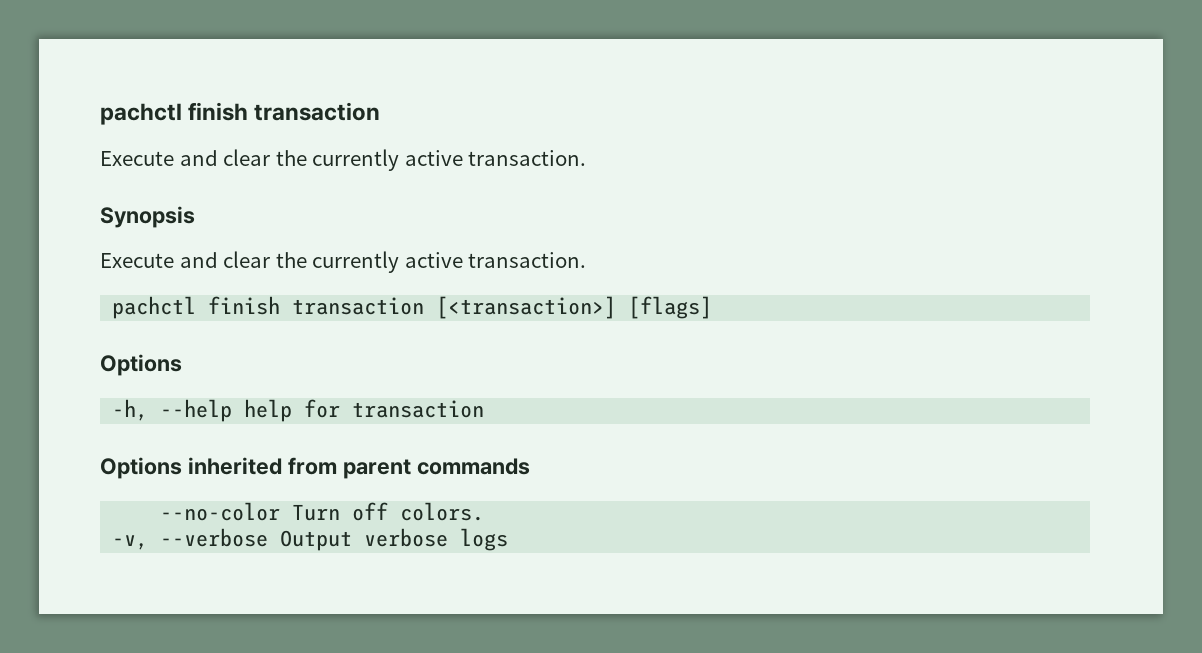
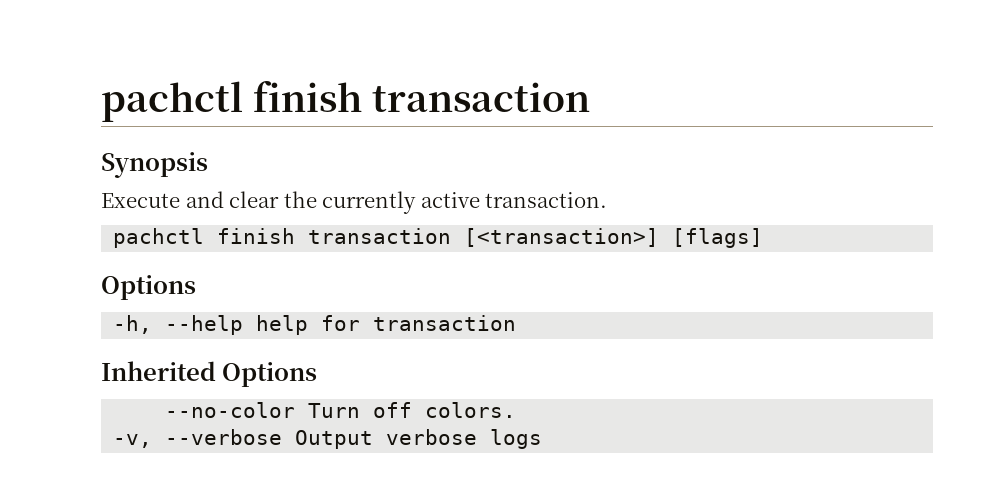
[100,102,381,125] [100,149,587,171] pachctl finish transaction // Execute and clear the currently active transaction. -> [101,81,590,122] pachctl finish transaction
[100,457,530,479] Options inherited from parent commands -> [101,361,318,387] Inherited Options

